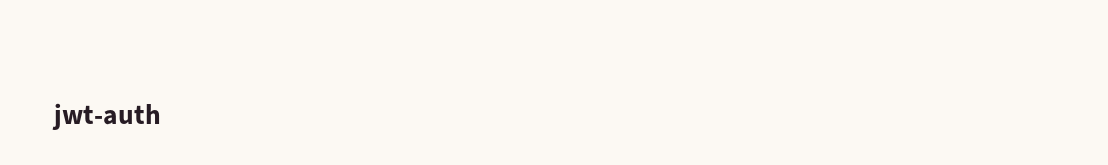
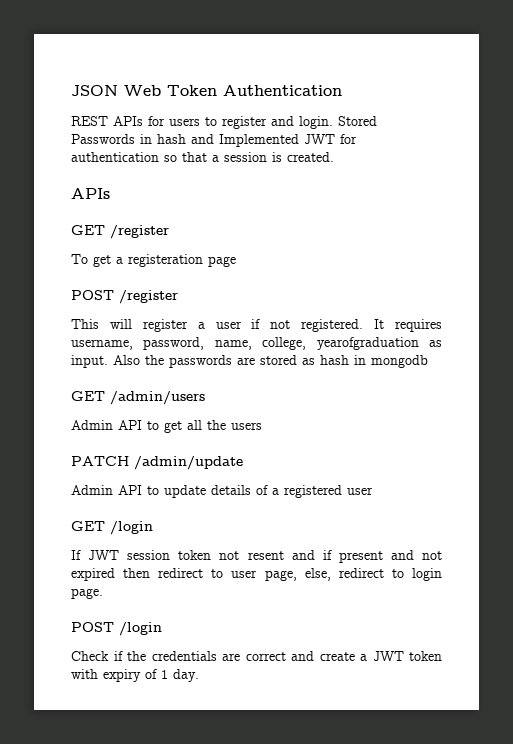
[52,103,161,130] jwt-auth -> [71,85,342,96] [71,116,377,129] [71,134,357,147] [71,152,334,162] [71,188,110,199] [71,225,169,239] [71,254,236,267] [71,290,178,304] [71,319,442,332] [71,337,442,350] [71,355,428,368] [71,391,205,405] [71,420,262,433] [71,456,243,470] [71,485,373,498] [71,521,153,535] [71,550,443,563] [71,568,442,581] [71,588,103,599] [71,622,162,636] [71,651,442,661] [71,669,199,682] JSON Web Token Authentication // REST APIs for users to register and login. Stored Passwords in hash and Implemented JWT for authentication so that a session is created. // APIs // GET /register // To get a registeration page // POST /register // This will register a user if not registered. It requires username, password, name, college, yearofgraduation as input. Also the passwords are stored as hash in mongodb // GET /admin/users // Admin API to get all the users // PATCH /admin/update // Admin API to update details of a registered user // GET /login // If JWT session token not resent and if present and not expired then redirect to user page, else, redirect to login page. // POST /login // Check if the credentials are correct and create a JWT token with expiry of 1 day.

